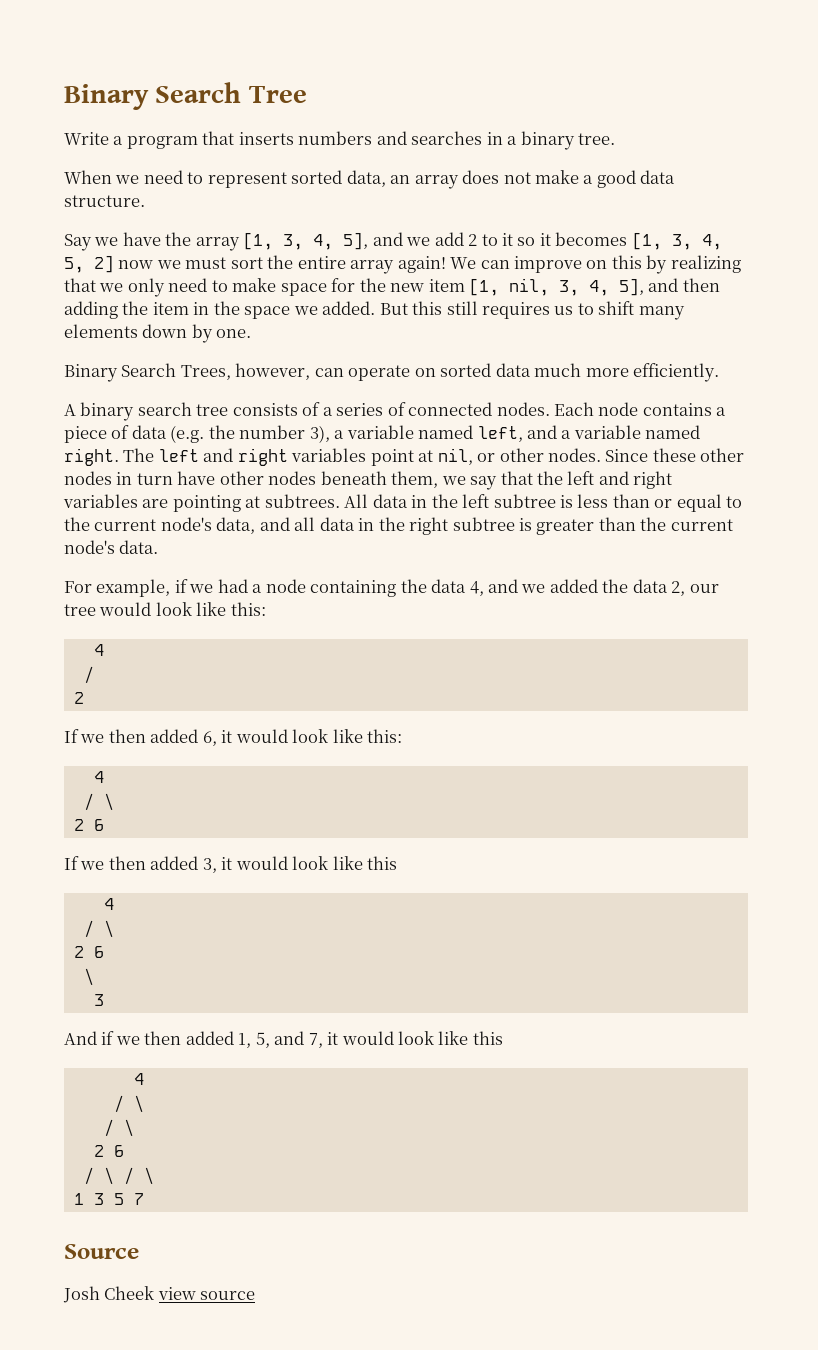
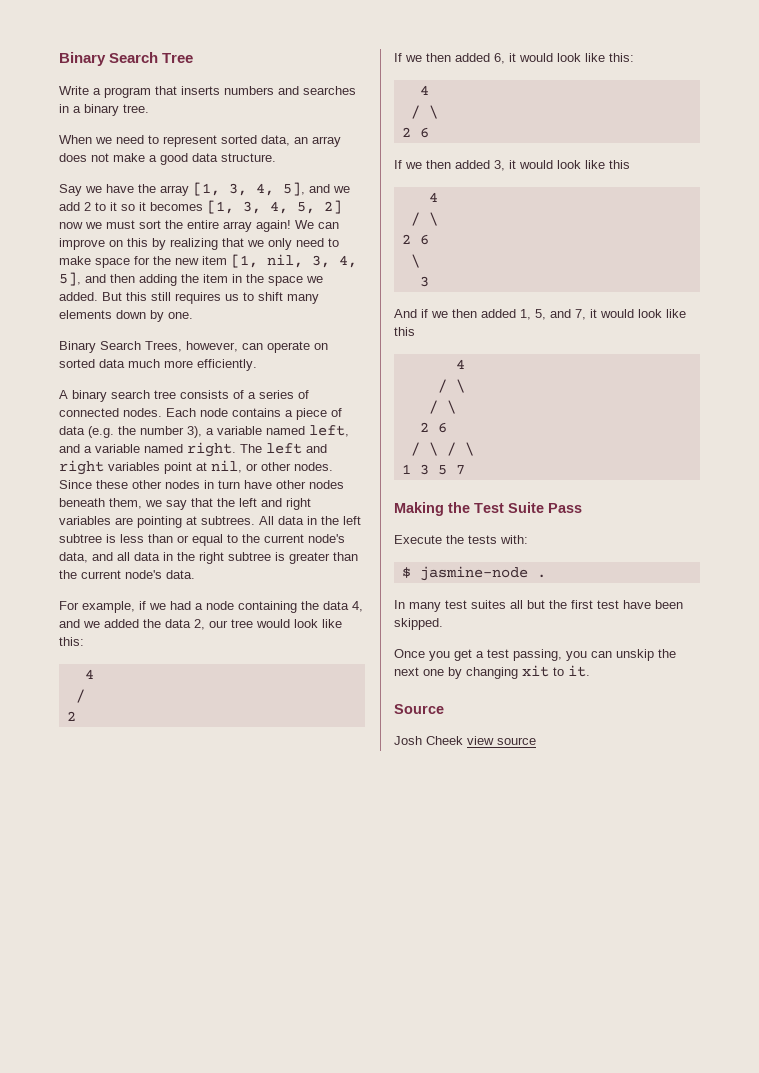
(144, 1199) none -> [394,502,582,516] [394,535,528,544] [401,566,546,581] [394,600,683,612] [394,618,443,630] [394,649,676,661] [394,665,590,679] // Making the Test Suite Pass // Execute the tests with: // $ jasmine-node . // In many test suites all but the first test have been skipped. // Once you get a test passing, you can unskip the next one by changing xit to it.

